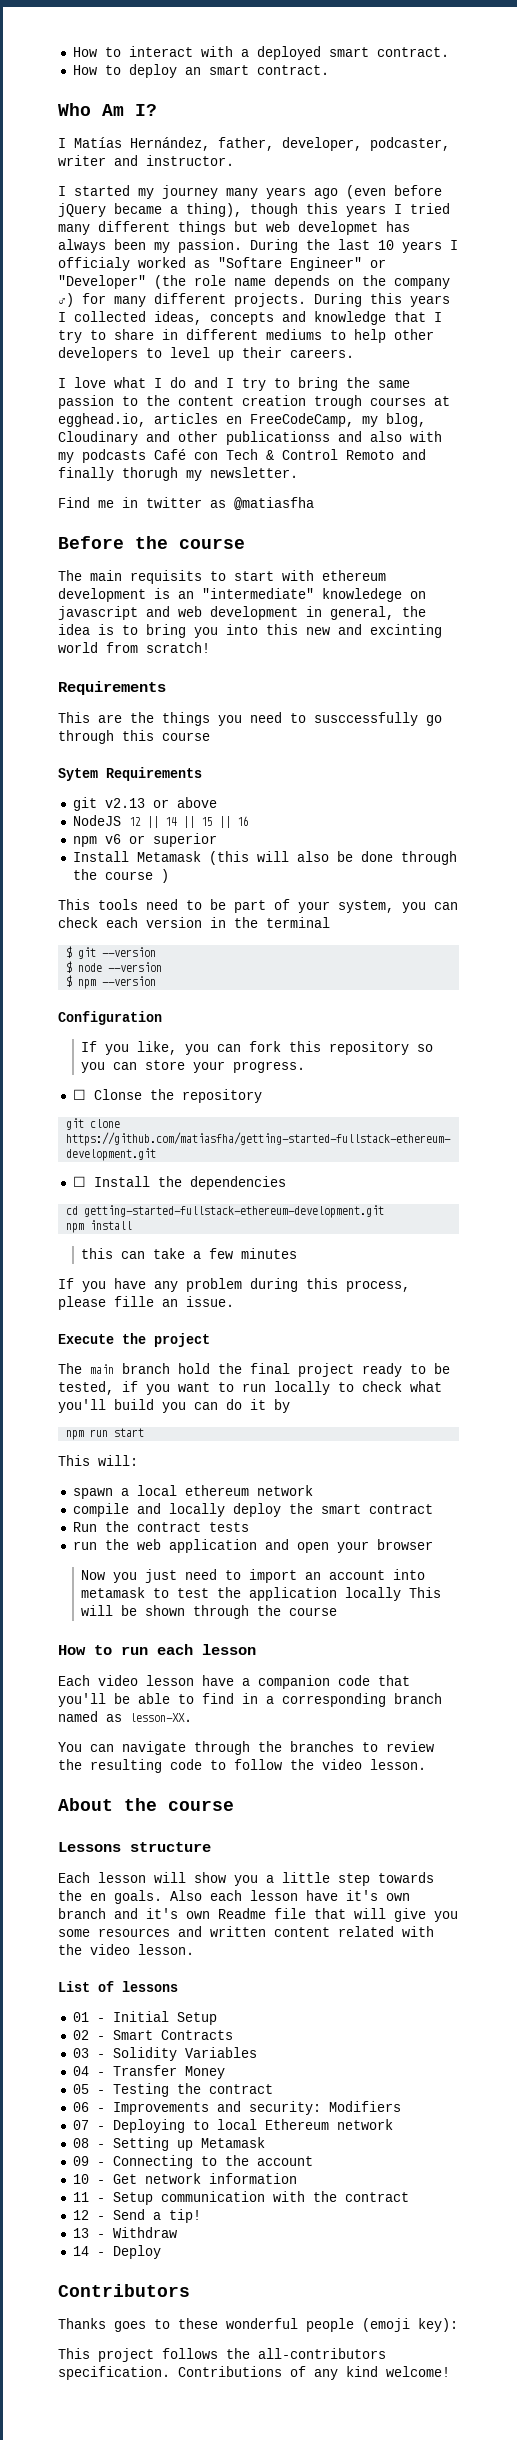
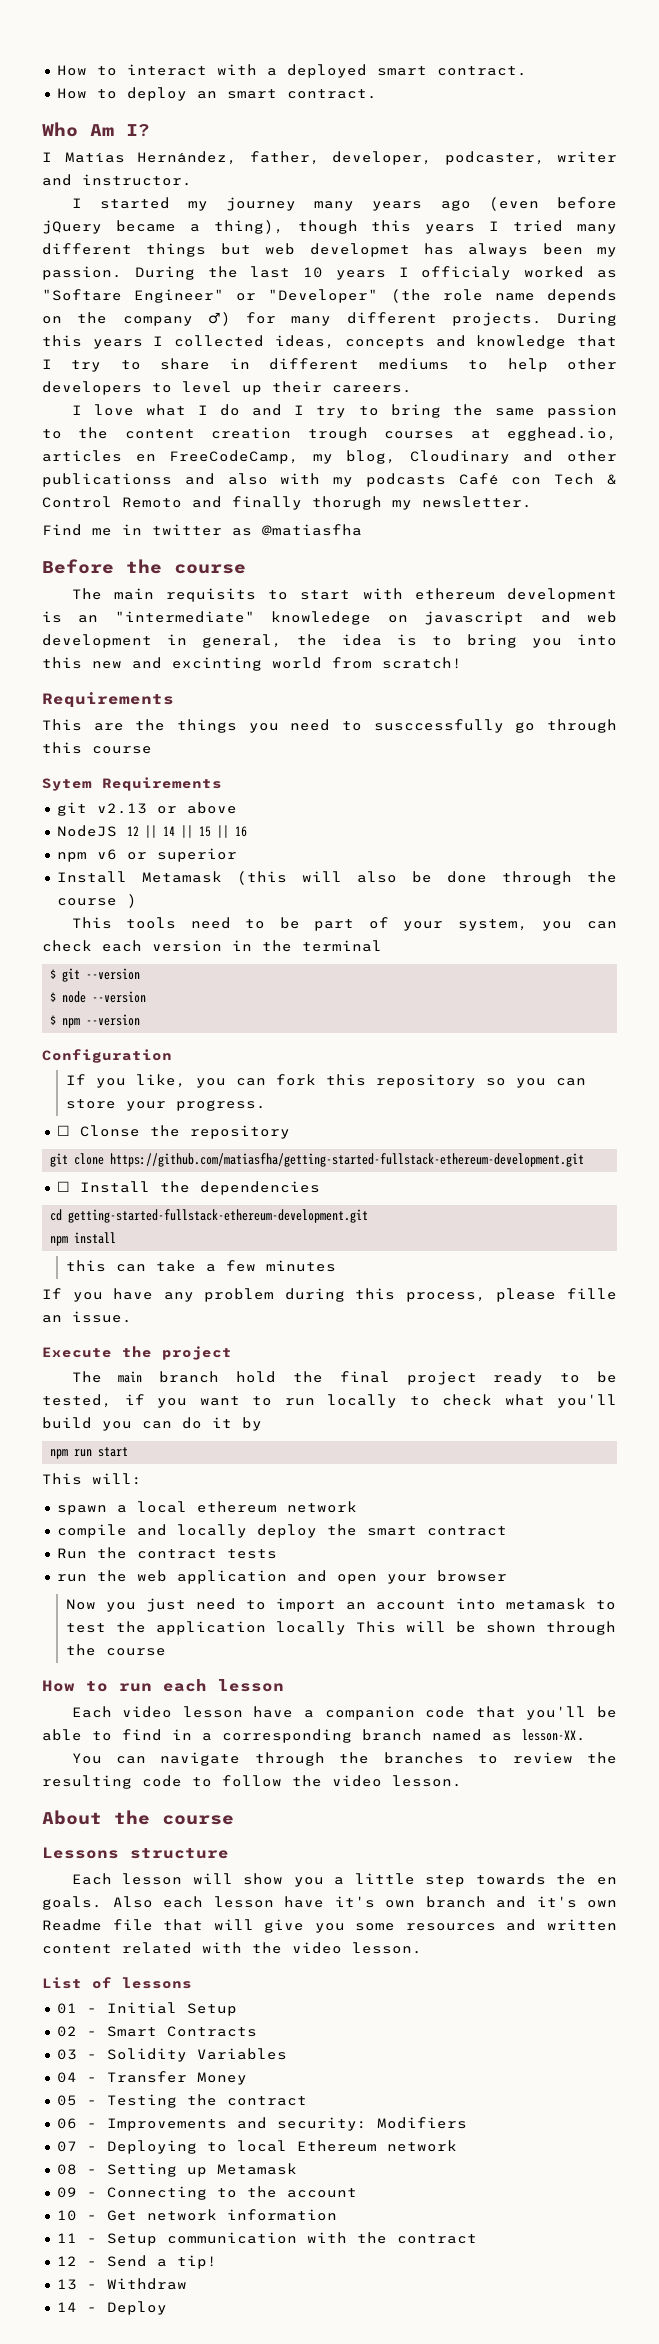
[58,2284,190,2297] [58,2318,458,2332] [58,2348,386,2362] [58,2366,450,2380] // Contributors // Thanks goes to these wonderful people (emoji key): // This project follows the all-contributors specification. Contributions of any kind welcome! -> (167, 2308) none

